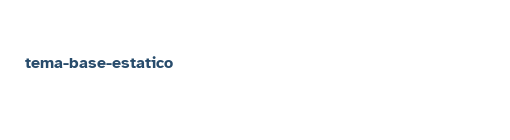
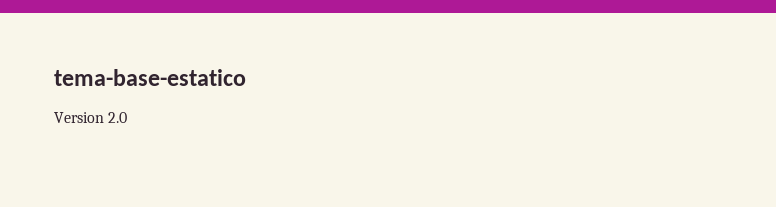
(173, 62) none -> [54,112,128,123] // Version 2.0

